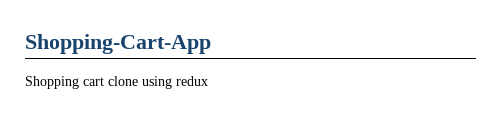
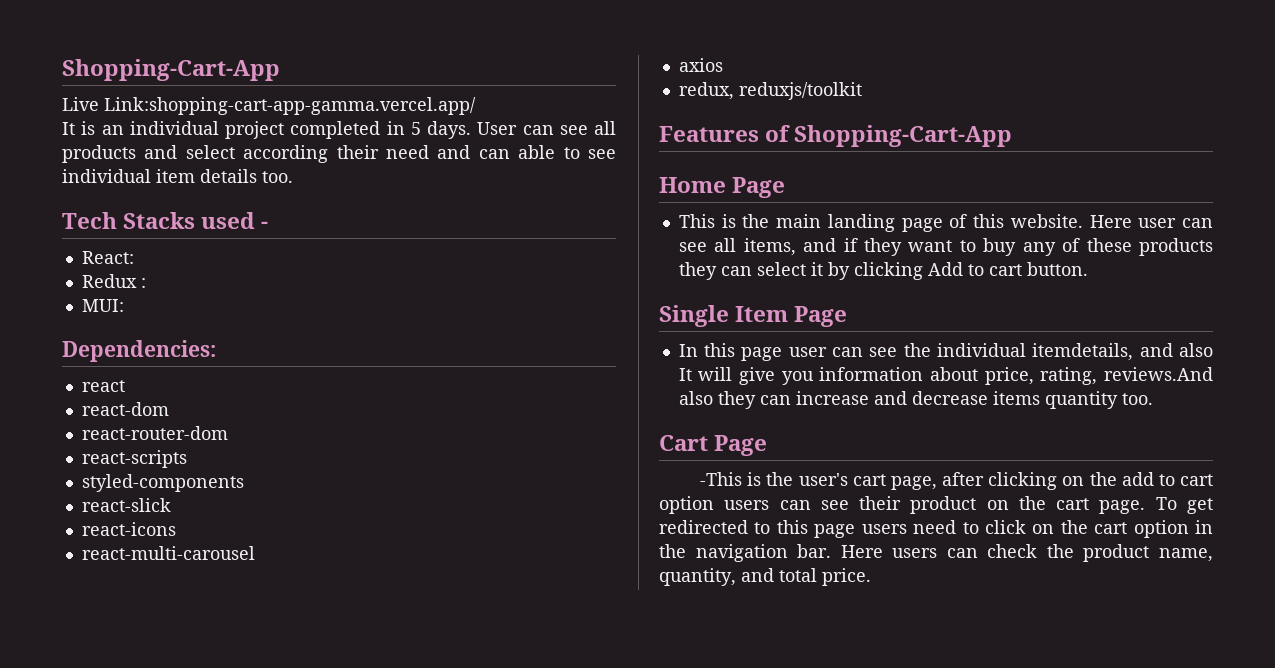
[25,34,211,54] [25,76,208,89] Shopping-Cart-App // Shopping cart clone using redux -> [62,59,280,81] [62,97,476,115] [62,121,616,139] [62,145,616,163] [62,169,293,183] [62,212,269,229] [81,251,134,264] [81,274,146,288] [81,299,124,312] [62,340,216,362] [81,380,125,392] [81,402,169,416] [81,426,228,440] [81,450,187,468] [81,474,244,492] [81,498,171,512] [81,522,176,536] [81,546,255,560] [678,58,723,72] [678,82,862,100] [659,125,1013,147] [659,177,786,198] [678,214,1213,232] [678,238,1213,256] [678,262,1088,280] [659,305,848,327] [678,343,1213,361] [678,367,1213,385] [678,391,1153,409] [659,435,768,456] [700,472,1213,490] [659,496,1213,514] [659,520,1213,538] [659,544,1213,562] [659,568,871,586] Shopping-Cart-App // Live Link:shopping-cart-app-gamma.vercel.app/ // It is an individual project completed in 5 days. User can see all products and select according their need and can able to see individual item details too. // Tech Stacks used - // React: // Redux : // MUI: // Dependencies: // react // react-dom // react-router-dom // react-scripts // styled-components // react-slick // react-icons // react-multi-carousel // axios // redux, reduxjs/toolkit // Features of Shopping-Cart-App // Home Page // This is the main landing page of this website. Here user can see all items, and if they want to buy any of these products they can select it by clicking Add to cart button. // Single Item Page // In this page user can see the individual itemdetails, and also It will give you information about price, rating, reviews.And also they can increase and decrease items quantity too. // Cart Page // -This is the user's cart page, after clicking on the add to cart option users can see their product on the cart page. To get redirected to this page users need to click on the cart option in the navigation bar. Here users can check the product name, quantity, and total price.

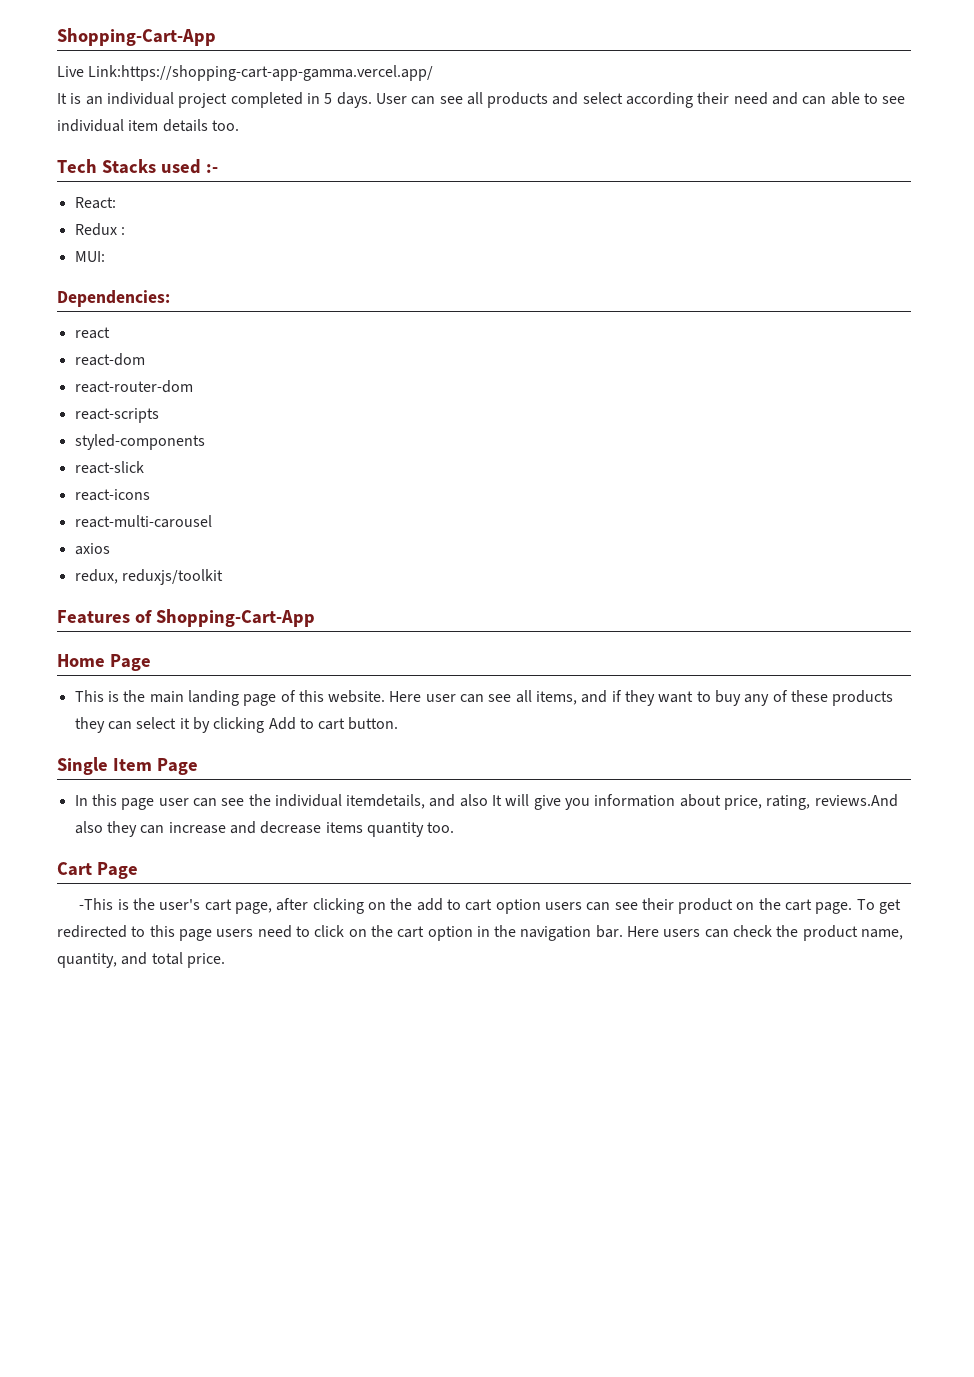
[104,97,476,115] Link:shopping-cart-app-gamma.vercel.app/ -> [88,65,434,81] Link:https://shopping-cart-app-gamma.vercel.app/
[261,221,269,229] - -> [205,164,218,173] :-

